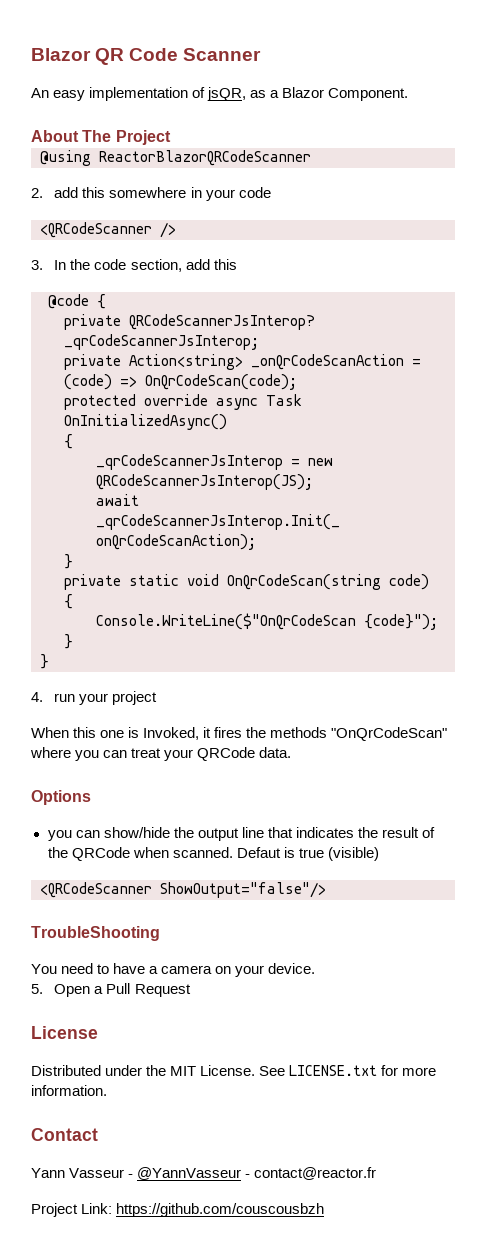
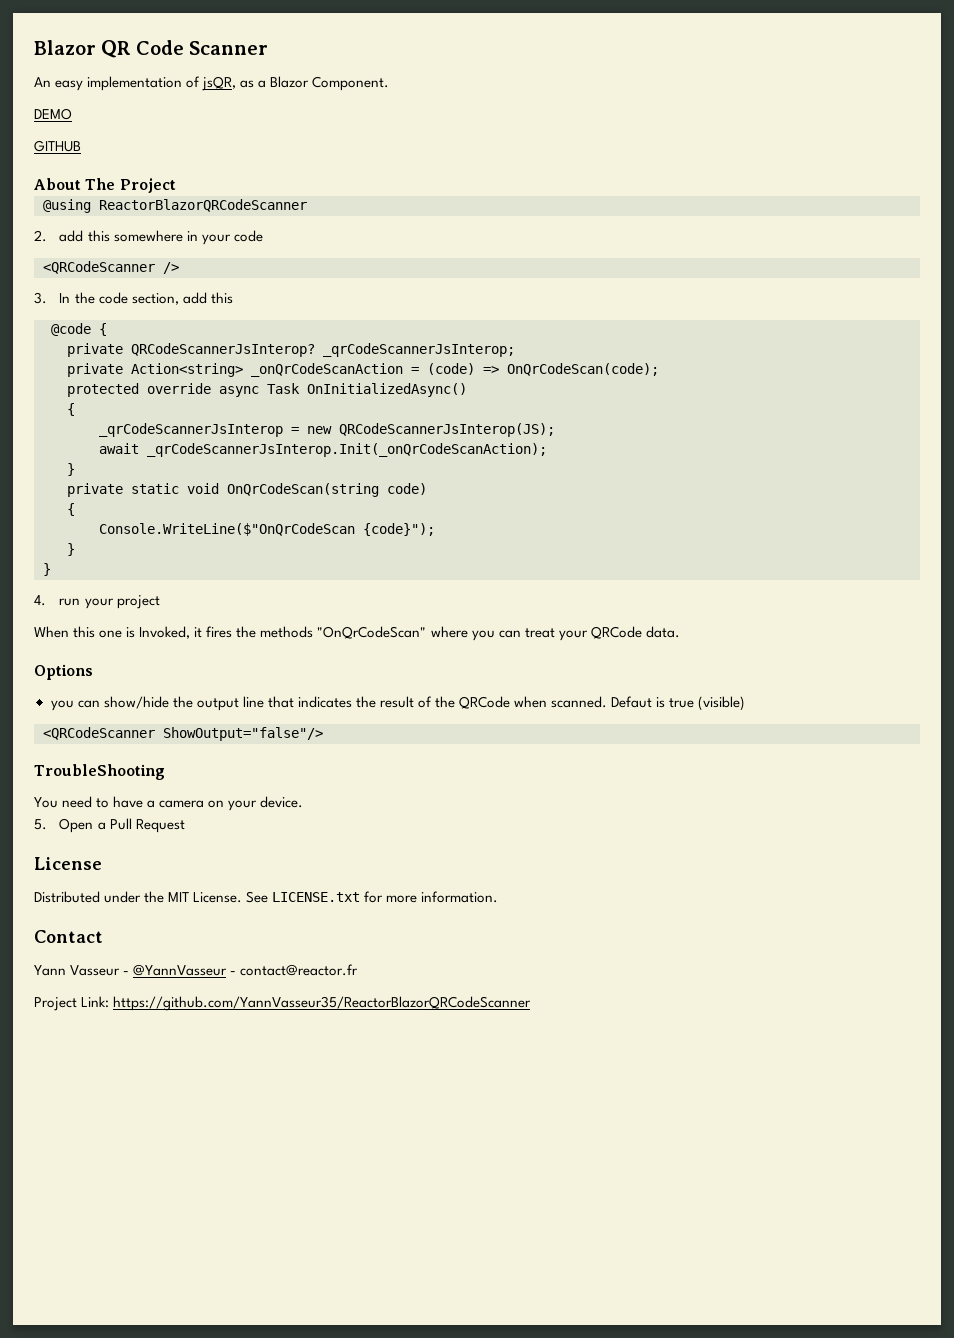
(409, 94) none -> [34,108,72,120] [34,140,81,152] // DEMO // GITHUB
[116,1203,325,1217] https://github.com/couscousbzh -> [113,996,532,1011] https://github.com/YannVasseur35/ReactorBlazorQRCodeScanner

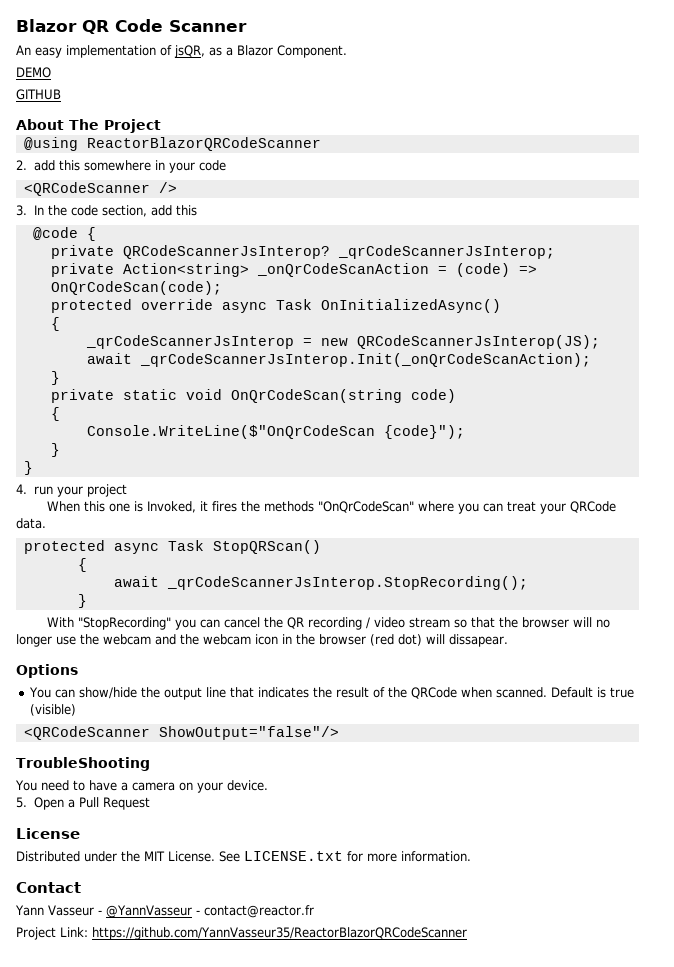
(680, 632) none -> [23,540,321,554] [77,558,87,572] [113,576,528,590] [77,594,87,608] [47,617,611,630] [16,634,508,647] // protected async Task StopQRScan() // { // await _qrCodeScannerJsInterop.StopRecording(); // } // With "StopRecording" you can cancel the QR recording / video stream so that the browser will no longer use the webcam and the webcam icon in the browser (red dot) will dissapear.
[50,700,74,711] you -> [29,687,52,698] You
[611,696,653,708] Defaut -> [551,687,594,698] Default

